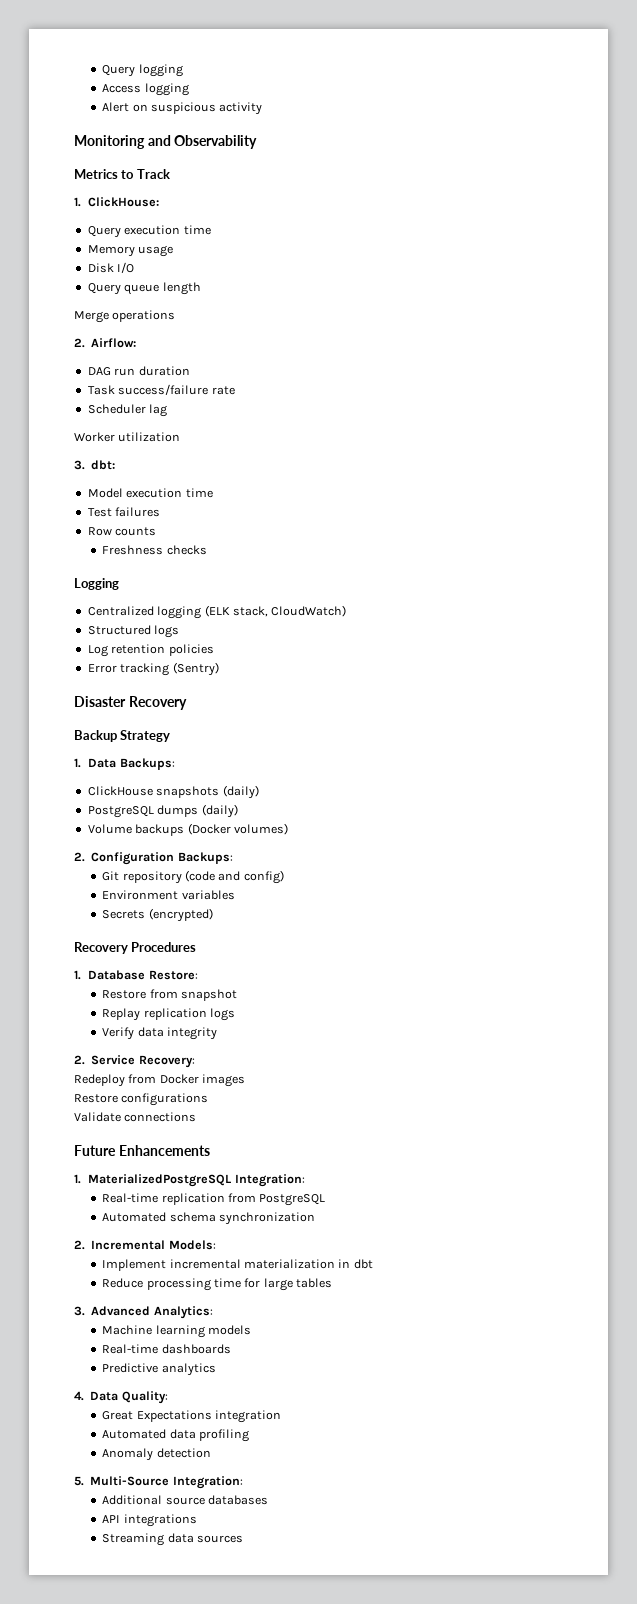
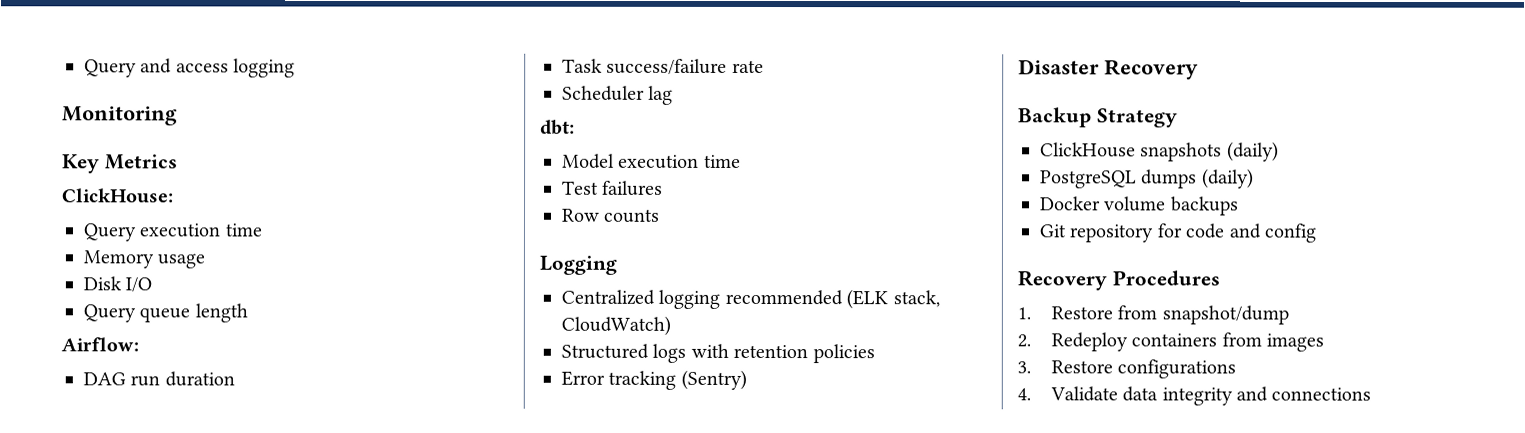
[102,64,183,77] [102,83,189,96] [102,102,263,115] [74,135,258,149] [74,169,170,179] [74,197,81,207] Query logging // Access logging // Alert on suspicious activity // Monitoring and Observability // Metrics to Track // 1. -> [84,58,296,78] [62,106,178,126] [62,154,178,174] Query and access logging // Monitoring // Key Metrics //
[74,310,176,323] [74,338,85,348] Merge operations // 2. -> (248, 313) none
[74,432,181,442] [74,460,85,470] Worker utilization // 3. -> (674, 95) none
[102,545,207,555] // Freshness checks -> (661, 215) none
(202, 612) none -> [724,289,843,306] recommended
[87,645,108,657] // Log -> [690,343,729,358] with
[74,758,175,770] // 1. Data Backups: -> (1178, 118) none
[87,824,132,834] Volume -> [1040,196,1167,212] Docker volume
[187,823,288,835] [74,852,233,865] [102,870,284,884] [102,890,235,900] [102,908,213,922] [74,942,197,954] [74,970,198,980] [102,989,237,1001] [102,1008,235,1021] [102,1027,217,1040] [74,1055,195,1068] [74,1074,199,1087] (Docker volumes) // 2. Configuration Backups: // Git repository (code and config) // Environment variables // Secrets (encrypted) // Recovery Procedures // 1. Database Restore: // Restore from snapshot // Replay replication logs // Verify data integrity // 2. Service Recovery: // Redeploy from Docker -> [1039,223,1316,243] [1017,270,1220,291] [1017,305,1289,325] [1017,332,1262,352] // Git repository for code and config // Recovery Procedures // 1. Restore from snapshot/dump // 2. Redeploy containers from
(246, 1080) none -> [1017,361,1031,374] 3.
[74,1112,197,1122] [74,1145,210,1156] [74,1174,305,1187] [102,1193,326,1206] [102,1212,315,1225] [74,1240,216,1250] [102,1259,373,1271] [102,1278,333,1291] [74,1306,213,1319] [102,1325,251,1338] [102,1344,231,1354] [102,1363,216,1376] [74,1391,168,1404] [102,1410,281,1423] [102,1429,249,1442] [102,1448,211,1461] [74,1476,243,1489] [102,1495,268,1505] [102,1514,197,1527] [102,1533,243,1546] Validate connections // Future Enhancements // 1. MaterializedPostgreSQL Integration: // Real-time replication from PostgreSQL // Automated schema synchronization // 2. Incremental Models: // Implement incremental materialization in dbt // Reduce processing time for large tables // 3. Advanced Analytics: // Machine learning models // Real-time dashboards // Predictive analytics // 4. Data Quality: // Great Expectations integration // Automated data profiling // Anomaly detection // 5. Multi-Source Integration: // Additional source databases // API integrations // Streaming data sources -> [1017,386,1372,406] 4. Validate data integrity and connections

